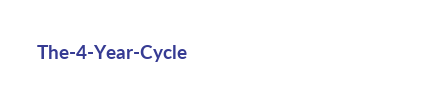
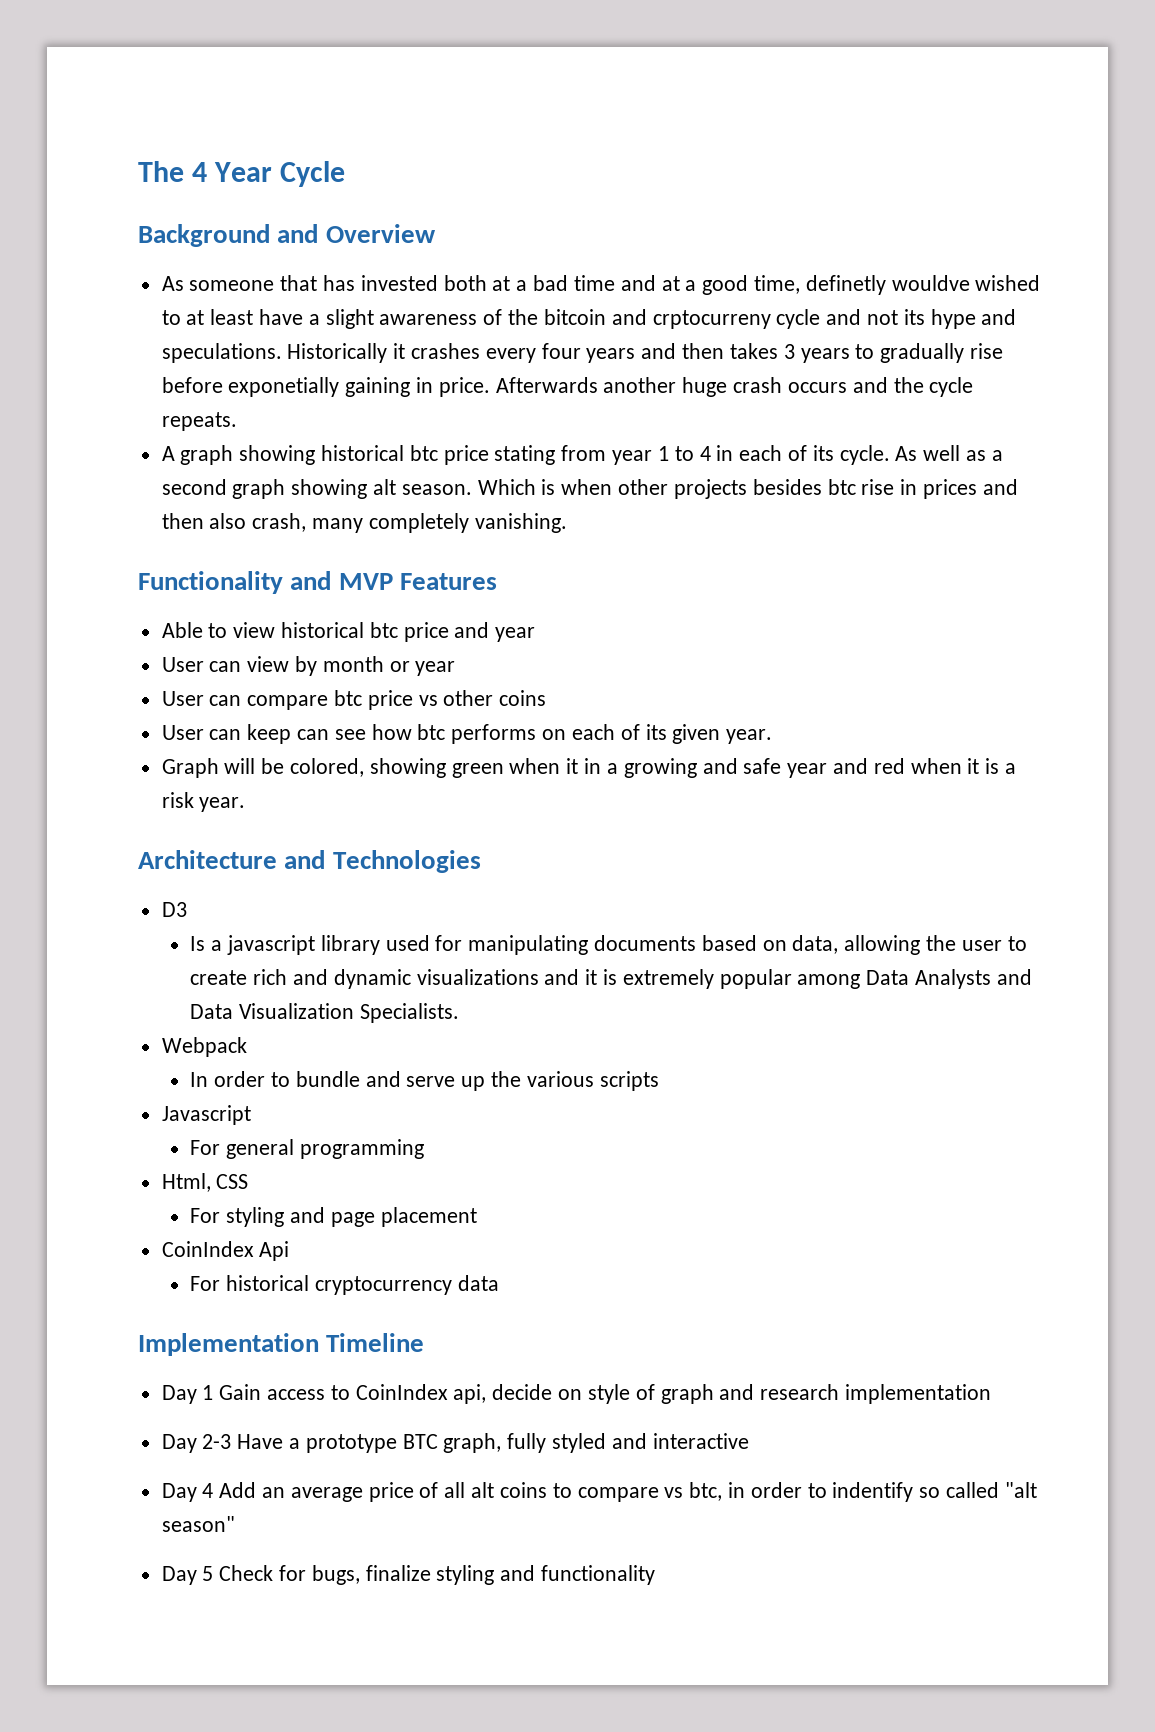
[37,45,187,62] The-4-Year-Cycle -> [138,161,346,187] [138,224,436,247] [161,275,1041,295] [161,309,1017,329] [161,343,1003,363] [161,377,974,397] [161,412,237,431] [161,445,1003,465] [161,479,1018,499] [161,513,567,533] [138,571,497,594] [161,622,536,642] [161,656,456,676] [161,690,547,710] [161,724,773,744] [161,758,1016,778] [161,792,246,812] [138,850,481,873] [161,902,187,917] [190,935,1027,955] [190,969,1032,989] [190,1003,459,1023] [161,1037,247,1057] [190,1071,659,1091] [161,1105,251,1125] [190,1139,424,1159] [161,1173,249,1192] [190,1207,477,1227] [161,1241,290,1261] [190,1275,499,1295] [138,1333,425,1356] [161,1384,991,1404] [161,1433,749,1453] [161,1482,1037,1502] [161,1516,235,1532] [161,1565,656,1585] The 4 Year Cycle // Background and Overview // As someone that has invested both at a bad time and at a good time, definetly wouldve wished to at least have a slight awareness of the bitcoin and crptocurreny cycle and not its hype and speculations. Historically it crashes every four years and then takes 3 years to gradually rise before exponetially gaining in price. Afterwards another huge crash occurs and the cycle repeats. // A graph showing historical btc price stating from year 1 to 4 in each of its cycle. As well as a second graph showing alt season. Which is when other projects besides btc rise in prices and then also crash, many completely vanishing. // Functionality and MVP Features // Able to view historical btc price and year // User can view by month or year // User can compare btc price vs other coins // User can keep can see how btc performs on each of its given year. // Graph will be colored, showing green when it in a growing and safe year and red when it is a risk year. // Architecture and Technologies // D3 // Is a javascript library used for manipulating documents based on data, allowing the user to create rich and dynamic visualizations and it is extremely popular among Data Analysts and Data Visualization Specialists. // Webpack // In order to bundle and serve up the various scripts // Javascript // For general programming // Html, CSS // For styling and page placement // CoinIndex Api // For historical cryptocurrency data // Implementation Timeline // Day 1 Gain access to CoinIndex api, decide on style of graph and research implementation // Day 2-3 Have a prototype BTC graph, fully styled and interactive // Day 4 Add an average price of all alt coins to compare vs btc, in order to indentify so called "alt season" // Day 5 Check for bugs, finalize styling and functionality

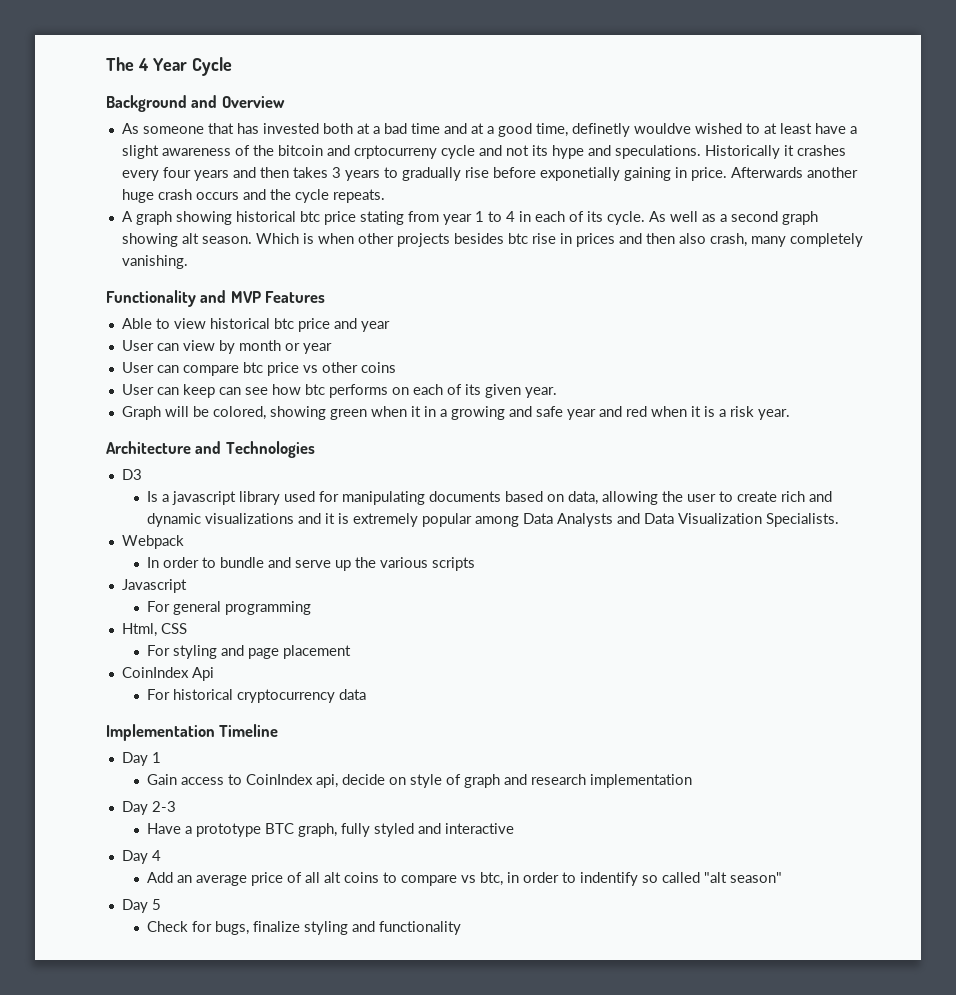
(214, 1392) none -> (161, 757) //
(232, 1441) none -> (176, 806) //
(214, 1490) none -> (161, 855) //
(214, 1573) none -> (161, 904) //

